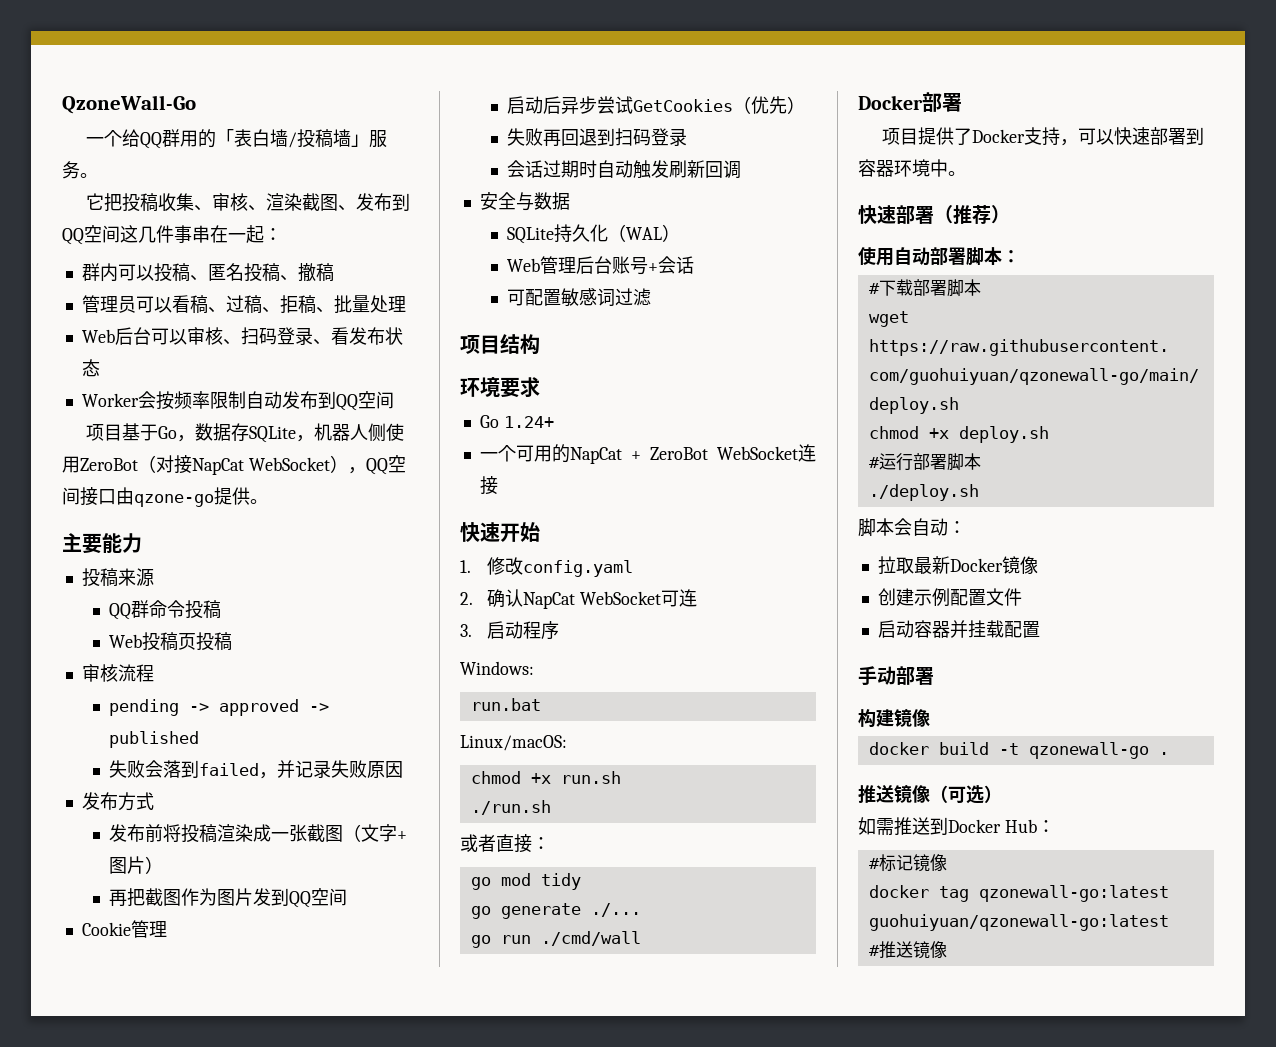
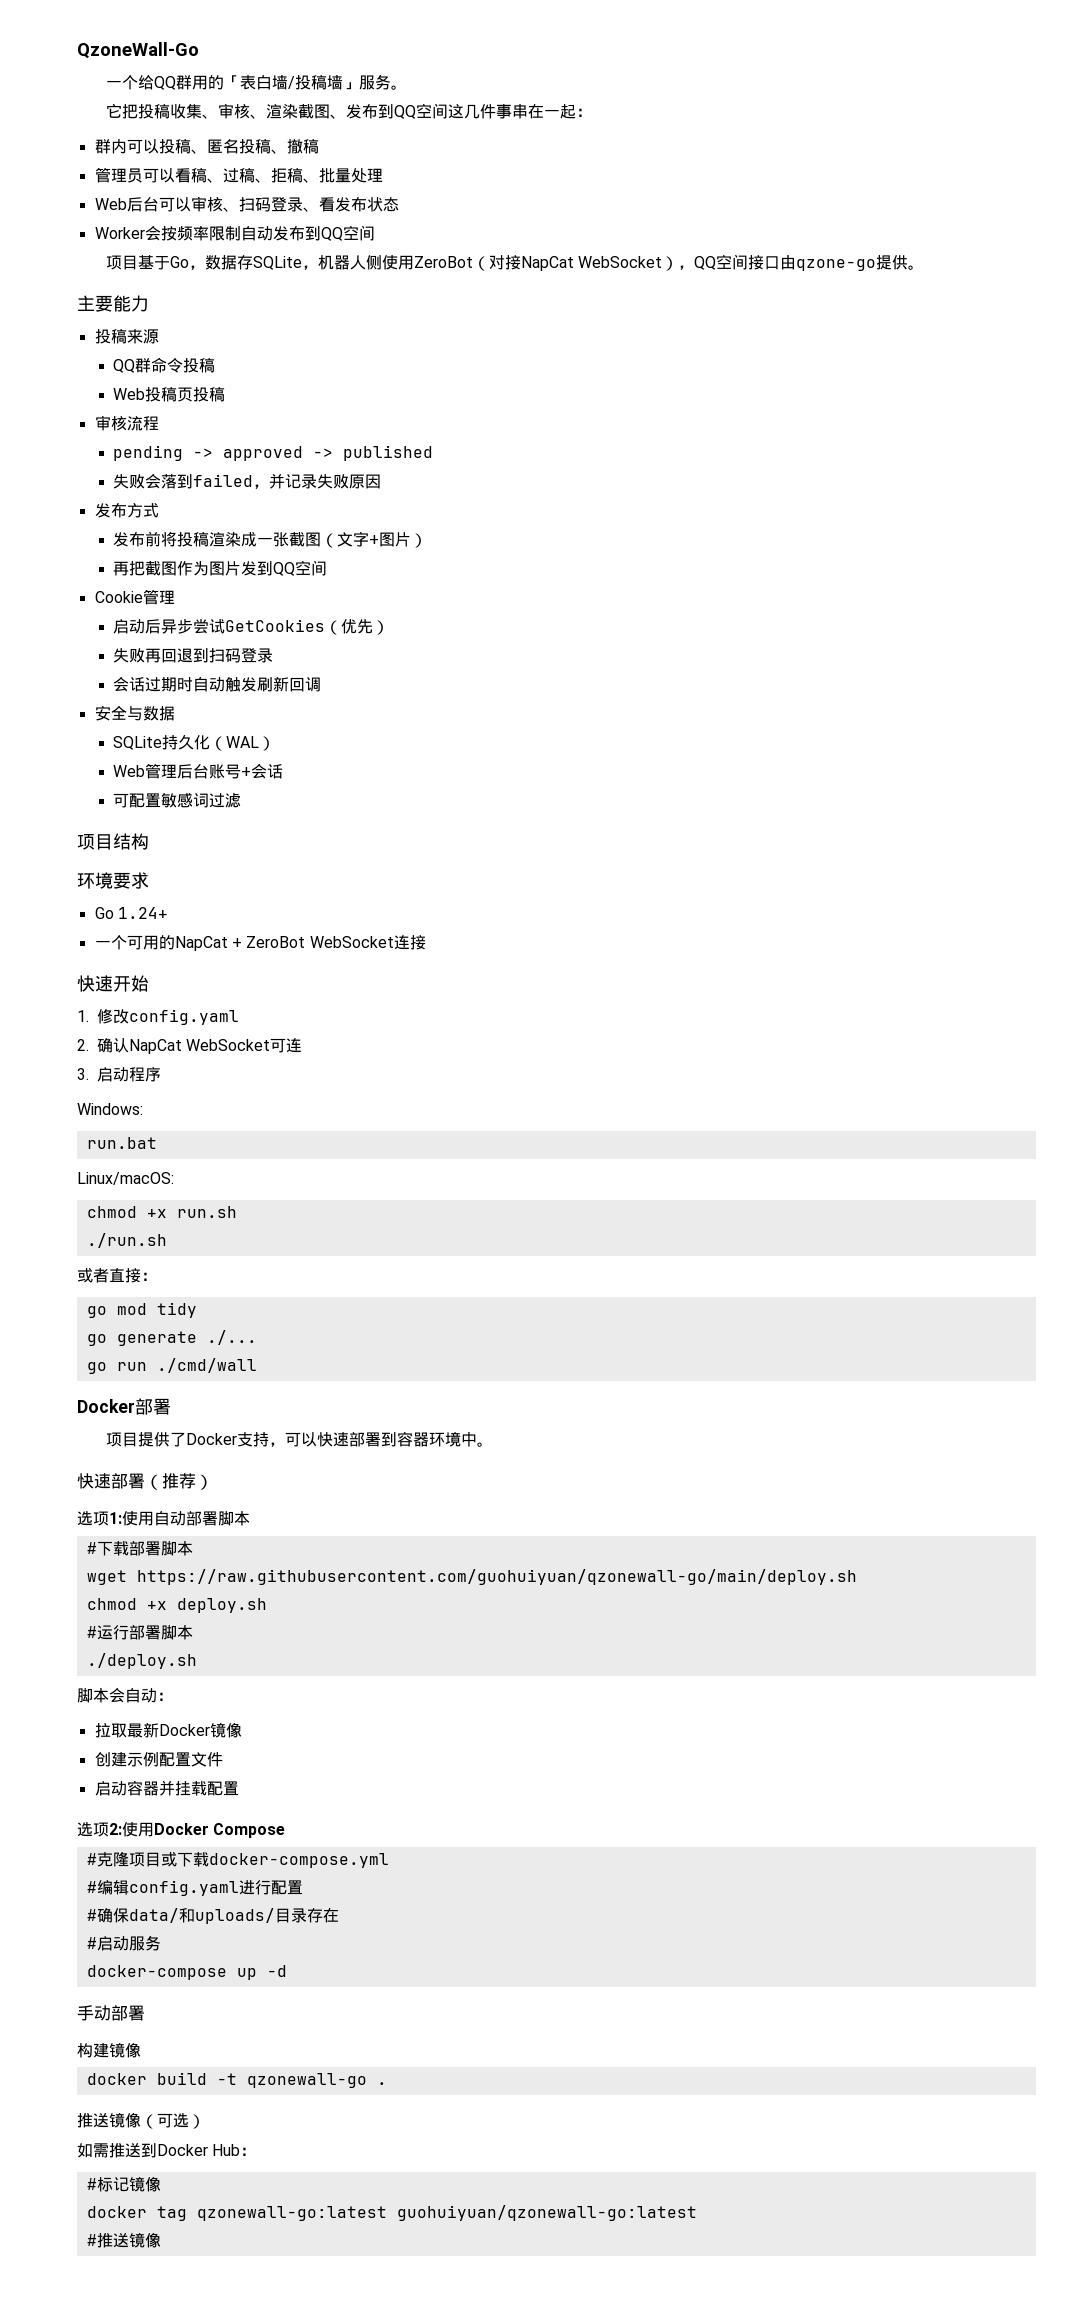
(1010, 214) none -> [77,1511,122,1526] 选项1:
[1002,250,1020,263] ： -> (250, 1518) none
(1040, 629) none -> [77,1822,286,1838] [86,1852,389,1868] [86,1880,303,1896] [86,1908,339,1924] [86,1935,161,1951] [86,1965,287,1980] // 选项2:使用Docker Compose // #克隆项目或下载docker-compose.yml // #编辑config.yaml进行配置 // #确保data/和uploads/目录存在 // #启动服务 // docker-compose up -d

